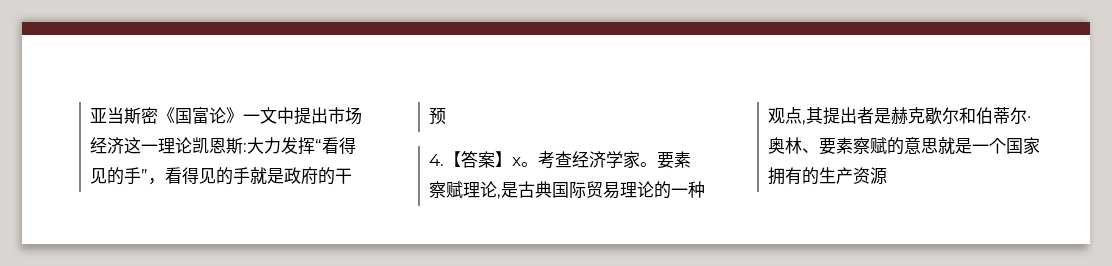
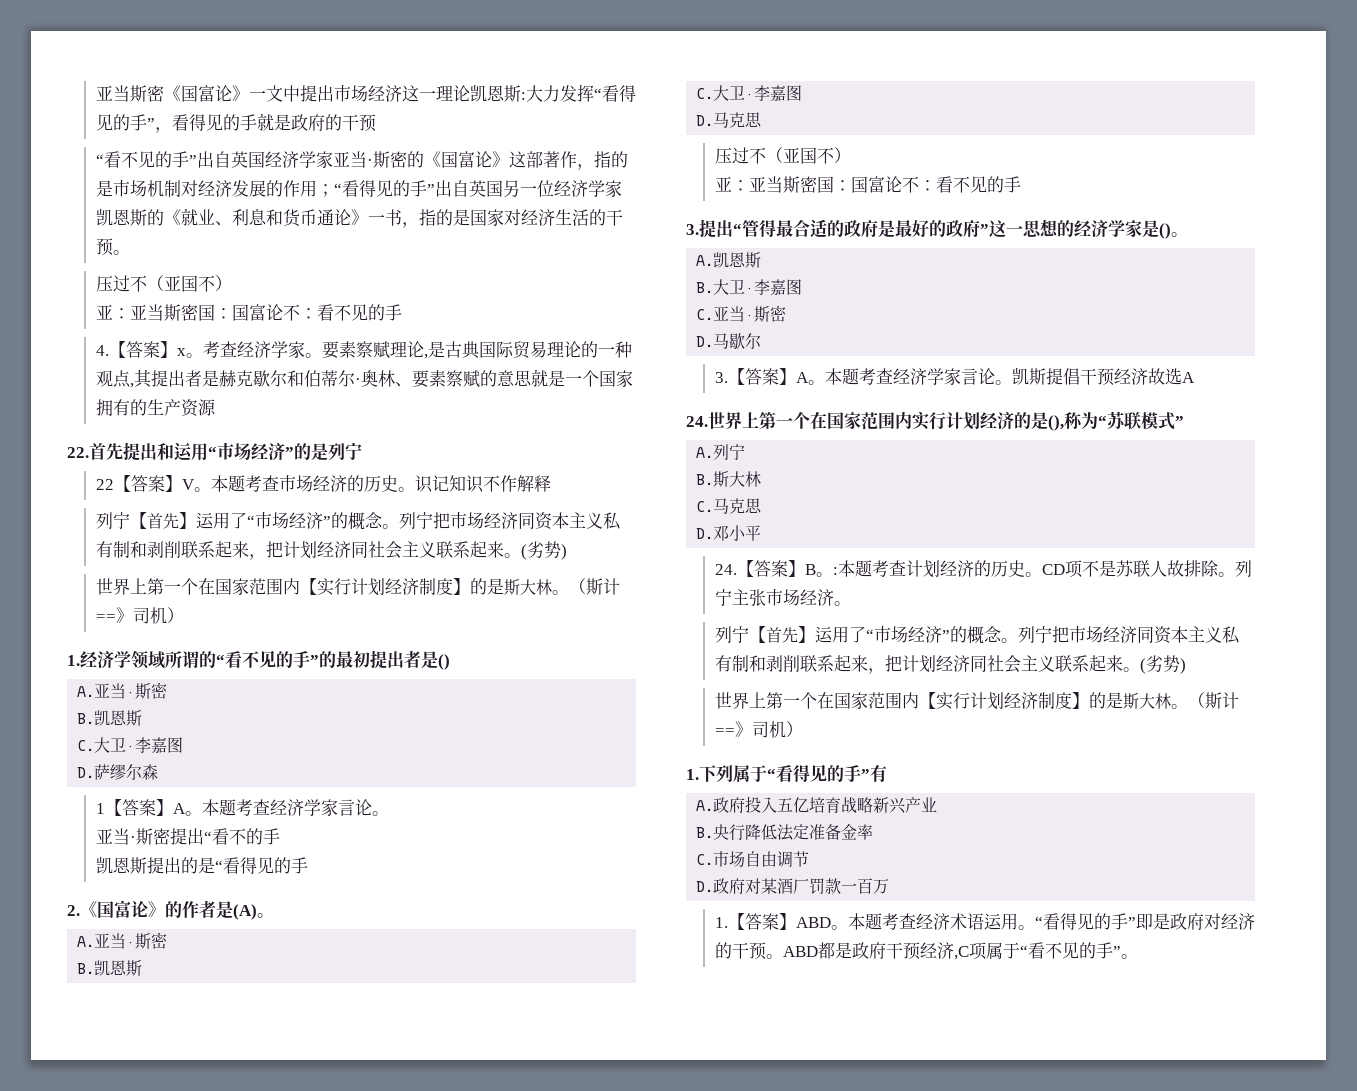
(447, 116) none -> [95,151,628,170] [95,180,622,198] [95,208,623,228] [95,238,130,256] [95,275,232,292] [95,304,402,321] // “看不见的手”出自英国经济学家亚当·斯密的《国富论》这部著作，指的是市场机制对经济发展的作用；“看得见的手”出自英国另一位经济学家凯恩斯的《就业、利息和货币通论》一书，指的是国家对经济生活的干预。 // 压过不（亚国不） // 亚：亚当斯密国：国富论不：看不见的手
(888, 176) none -> [67,442,362,461] [95,475,551,493] [95,512,621,530] [95,541,567,560] [95,578,620,596] [95,607,184,624] [67,650,450,670] [77,682,168,699] [77,710,143,726] [77,737,184,754] [77,764,159,780] [95,799,389,817] [95,828,280,845] [95,856,308,874] [67,900,274,920] [77,932,168,949] [77,960,143,976] [696,85,803,102] [696,112,763,128] [714,147,851,164] [714,176,1021,193] [686,219,1188,239] [696,252,762,268] [696,279,803,296] [696,305,787,322] [696,333,762,349] [714,367,1195,386] [686,411,1184,431] [696,444,746,460] [696,471,762,487] [696,498,763,514] [696,525,762,541] [714,560,1252,578] [714,589,851,606] [714,626,1240,644] [714,655,1186,674] [714,692,1239,710] [714,721,803,738] [686,764,887,783] [696,796,938,814] [696,824,874,841] [696,851,810,868] [696,878,890,894] [714,913,1255,930] [714,942,1138,960] // 22.首先提出和运用“市场经济”的是列宁 // 22【答案】V。本题考查市场经济的历史。识记知识不作解释 // 列宁【首先】运用了“市场经济”的概念。列宁把市场经济同资本主义私有制和剥削联系起来，把计划经济同社会主义联系起来。(劣势) // 世界上第一个在国家范围内【实行计划经济制度】的是斯大林。（斯计==》司机） // 1.经济学领域所谓的“看不见的手”的最初提出者是() // A.亚当·斯密 // B.凯恩斯 // C.大卫·李嘉图 // D.萨缪尔森 // 1【答案】A。本题考查经济学家言论。 // 亚当·斯密提出“看不的手 // 凯恩斯提出的是“看得见的手 // 2.《国富论》的作者是(A)。 // A.亚当·斯密 // B.凯恩斯 // C.大卫·李嘉图 // D.马克思 // 压过不（亚国不） // 亚：亚当斯密国：国富论不：看不见的手 // 3.提出“管得最合适的政府是最好的政府”这一思想的经济学家是()。 // A.凯恩斯 // B.大卫·李嘉图 // C.亚当·斯密 // D.马歇尔 // 3.【答案】A。本题考查经济学家言论。凯斯提倡干预经济故选A // 24.世界上第一个在国家范围内实行计划经济的是(),称为“苏联模式” // A.列宁 // B.斯大林 // C.马克思 // D.邓小平 // 24.【答案】B。:本题考查计划经济的历史。CD项不是苏联人故排除。列宁主张市场经济。 // 列宁【首先】运用了“市场经济”的概念。列宁把市场经济同资本主义私有制和剥削联系起来，把计划经济同社会主义联系起来。(劣势) // 世界上第一个在国家范围内【实行计划经济制度】的是斯大林。（斯计==》司机） // 1.下列属于“看得见的手”有 // A.政府投入五亿培育战略新兴产业 // B.央行降低法定准备金率 // C.市场自由调节 // D.政府对某酒厂罚款一百万 // 1.【答案】ABD。本题考查经济术语运用。“看得见的手”即是政府对经济的干预。ABD都是政府干预经济,C项属于“看不见的手”。

